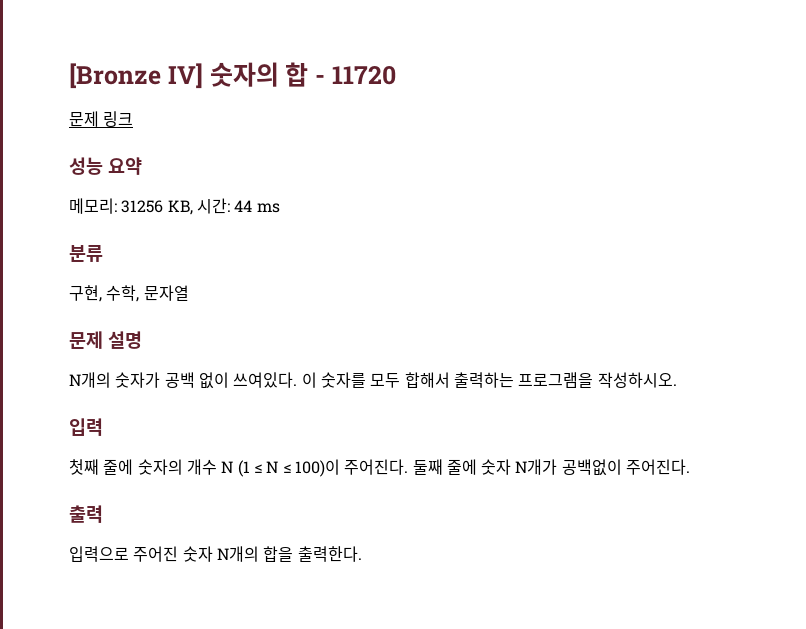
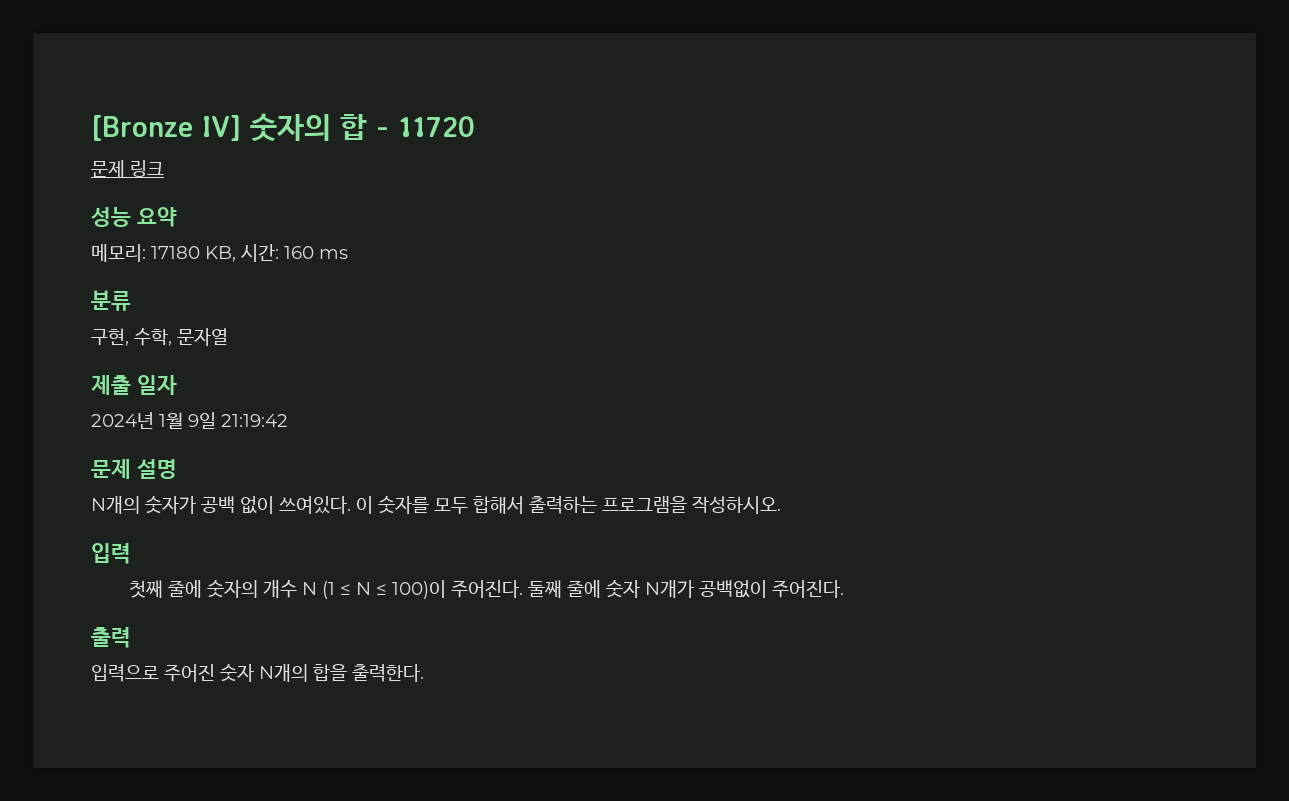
[121,200,164,213] 31256 -> [151,246,200,259] 17180
[234,200,253,212] 44 -> [284,246,314,259] 160
(189, 293) none -> [91,375,177,395] [91,412,288,429] // 제출 일자 // 2024년 1월 9일 21:19:42

